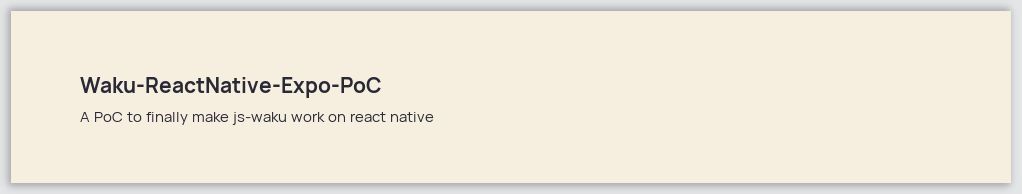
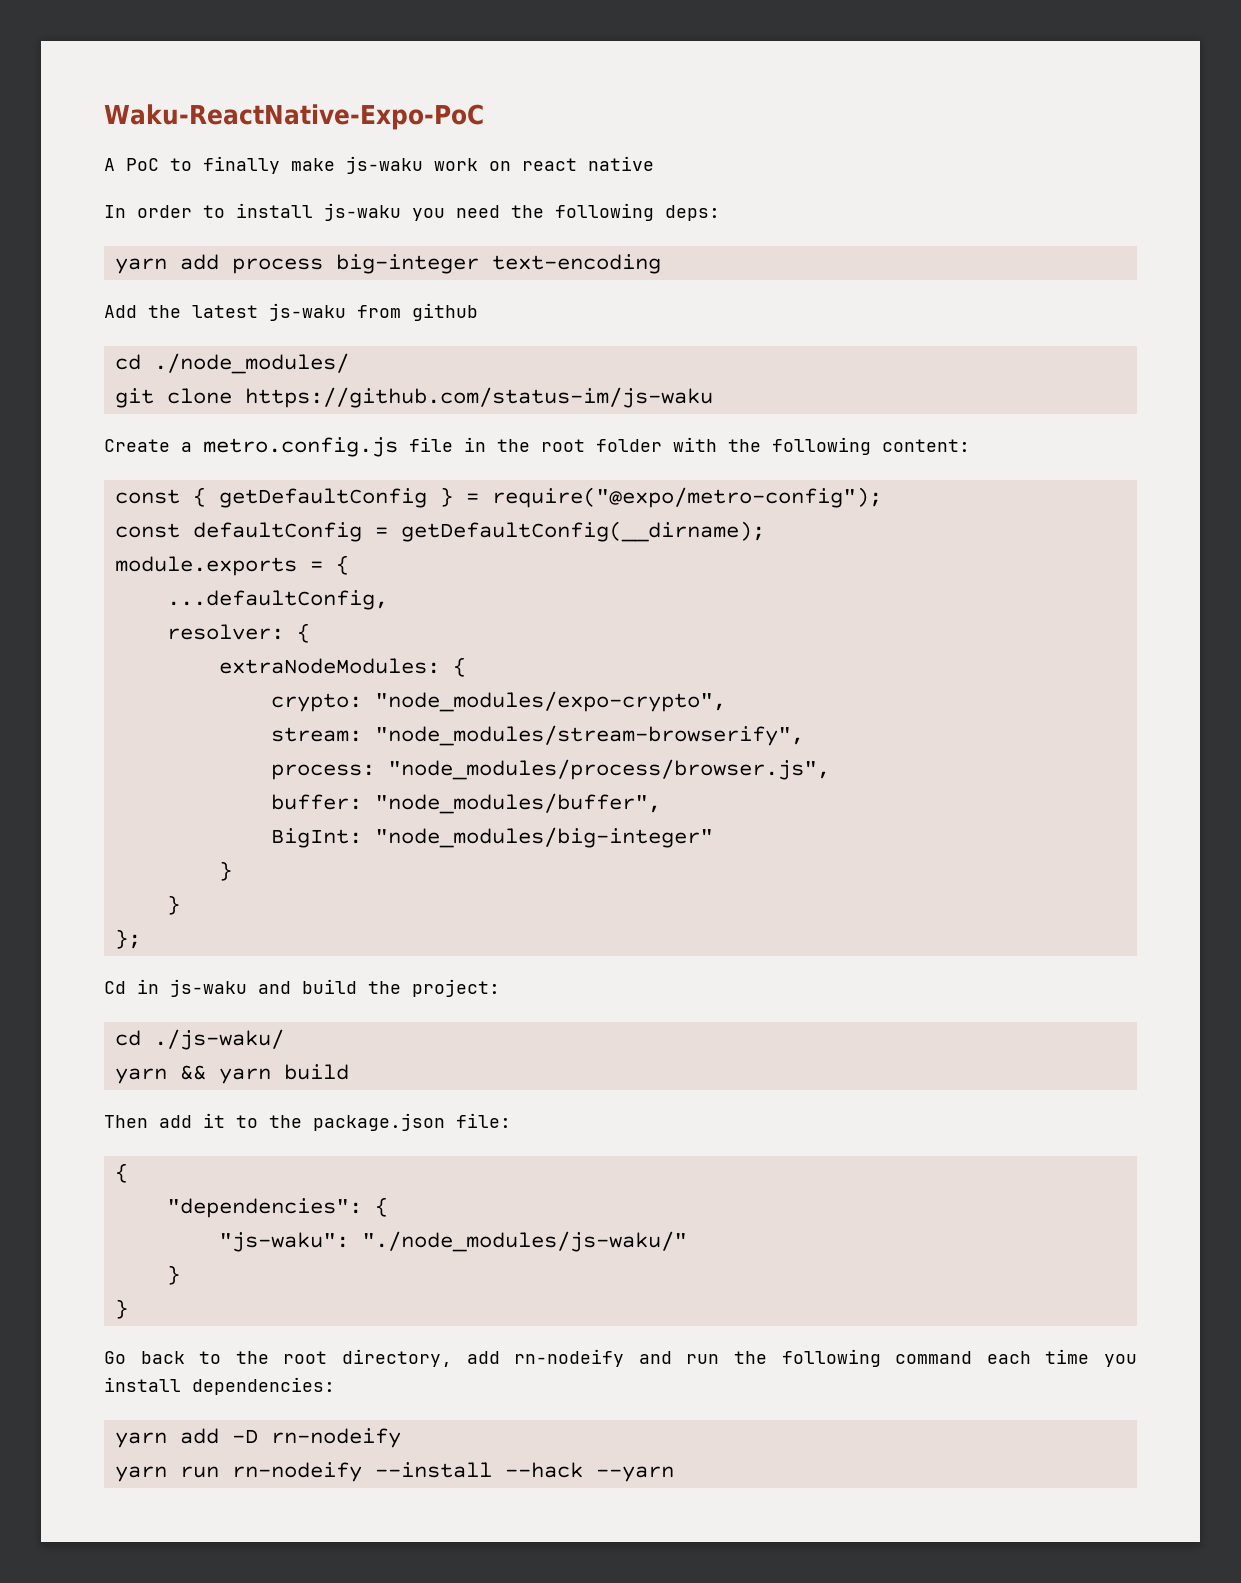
(435, 117) none -> [104,203,720,221] [114,254,661,274] [104,303,478,321] [114,353,349,374] [114,387,713,408] [104,437,970,457] [114,487,882,508] [114,521,765,542] [114,555,349,576] [166,590,388,610] [166,623,310,643] [218,657,466,677] [270,691,726,712] [270,725,804,746] [270,759,830,780] [270,793,661,814] [270,827,713,848] [218,861,232,881] [166,895,180,915] [114,929,141,949] [104,979,500,997] [114,1029,284,1050] [114,1064,349,1084] [104,1113,511,1131] [114,1163,128,1183] [166,1197,388,1218] [218,1231,687,1252] [166,1265,180,1285] [114,1299,128,1319] [104,1349,1138,1367] [104,1377,335,1395] [114,1428,401,1448] [114,1462,674,1482] // In order to install js-waku you need the following deps: // yarn add process big-integer text-encoding // Add the latest js-waku from github // cd ./node_modules/ // git clone https://github.com/status-im/js-waku // Create a metro.config.js file in the root folder with the following content: // const { getDefaultConfig } = require("@expo/metro-config"); // const defaultConfig = getDefaultConfig(__dirname); // module.exports = { // ...defaultConfig, // resolver: { // extraNodeModules: { // crypto: "node_modules/expo-crypto", // stream: "node_modules/stream-browserify", // process: "node_modules/process/browser.js", // buffer: "node_modules/buffer", // BigInt: "node_modules/big-integer" // } // } // }; // Cd in js-waku and build the project: // cd ./js-waku/ // yarn && yarn build // Then add it to the package.json file: // { // "dependencies": { // "js-waku": "./node_modules/js-waku/" // } // } // Go back to the root directory, add rn-nodeify and run the following command each time you install dependencies: // yarn add -D rn-nodeify // yarn run rn-nodeify --install --hack --yarn

